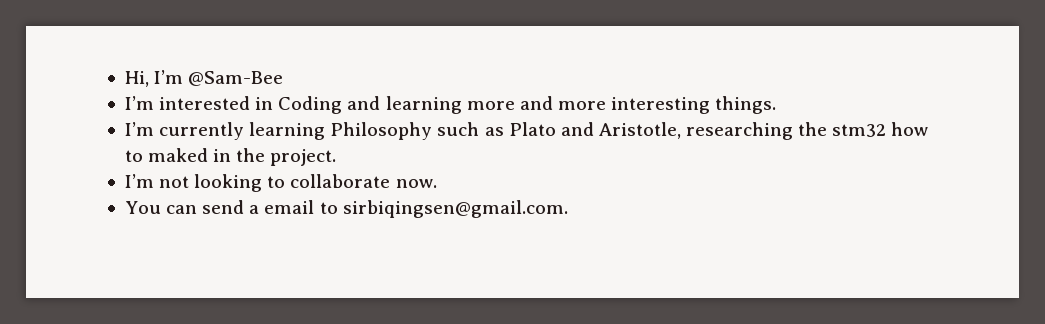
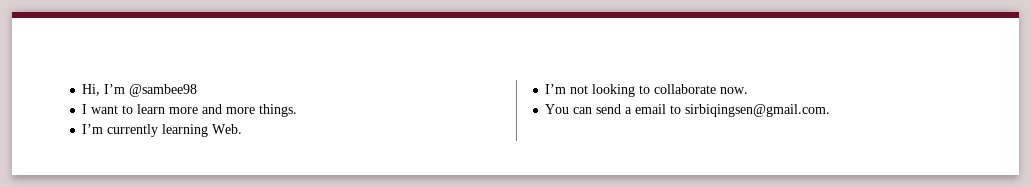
[188,71,284,86] [124,96,462,114] @Sam-Bee // I’m interested in Coding and learning -> [129,84,198,97] [82,104,166,114] @sambee98 // I want to learn
[611,97,711,114] interesting -> (256, 110) none
[330,122,929,140] [124,148,337,166] Philosophy such as Plato and Aristotle, researching the stm32 how to maked in the project. -> [212,124,243,134] Web.

